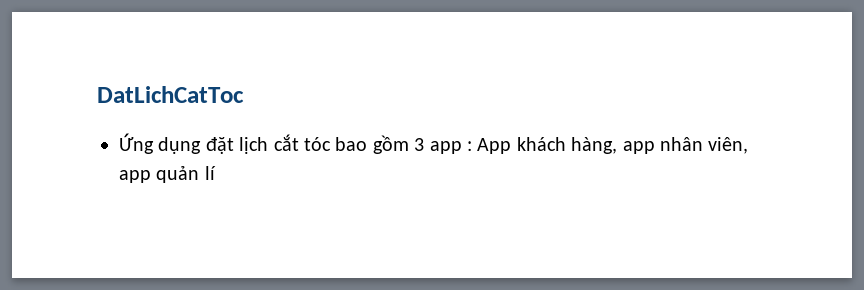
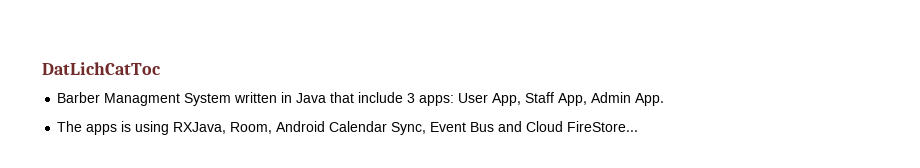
[119,133,749,154] [119,166,216,183] Ứng dụng đặt lịch cắt tóc bao gồm 3 app : App khách hàng, app nhân viên, app quản lí -> [57,92,665,106] [57,121,639,135] Barber Managment System written in Java that include 3 apps: User App, Staff App, Admin App. // The apps is using RXJava, Room, Android Calendar Sync, Event Bus and Cloud FireStore...

